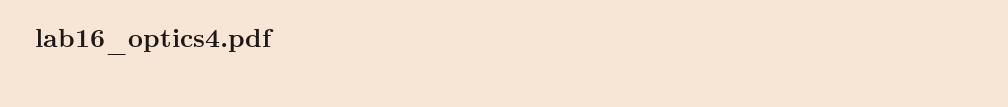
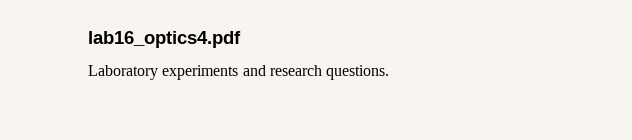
(274, 42) none -> [88,65,390,80] // Laboratory experiments and research questions.

